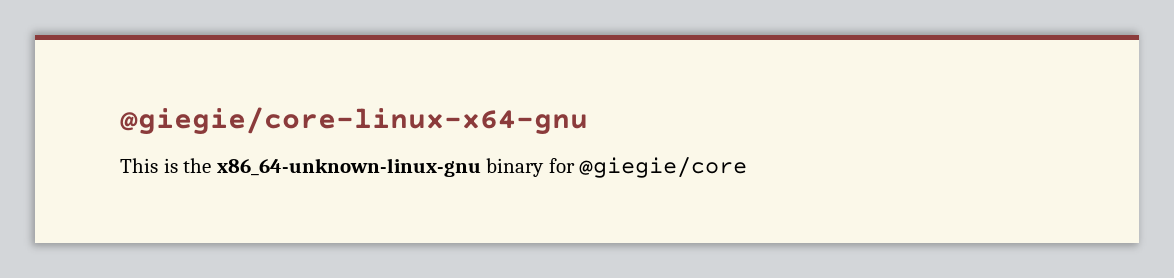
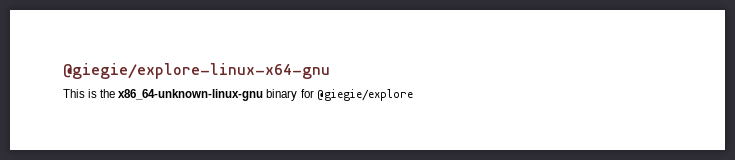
[120,107,588,135] @giegie/core-linux-x64-gnu -> [63,63,330,79] @giegie/explore-linux-x64-gnu
[579,157,748,178] @giegie/core -> [316,89,413,101] @giegie/explore

